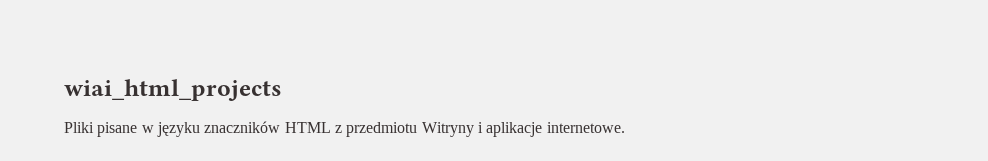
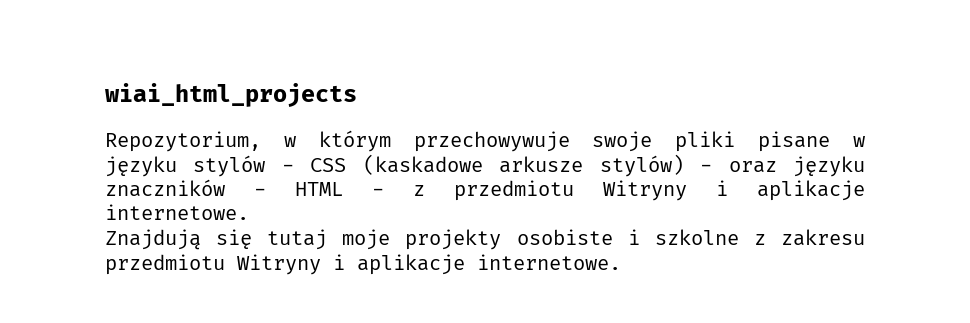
[64,121,331,137] Pliki pisane w języku znaczników HTML -> [105,130,865,152] [105,154,866,177] [105,179,384,197] Repozytorium, w którym przechowywuje swoje pliki pisane w języku stylów - CSS (kaskadowe arkusze stylów) - oraz języku znaczników - HTML -
(625, 127) none -> [105,229,865,250] [105,254,621,275] // Znajdują się tutaj moje projekty osobiste i szkolne z zakresu przedmiotu Witryny i aplikacje internetowe.

